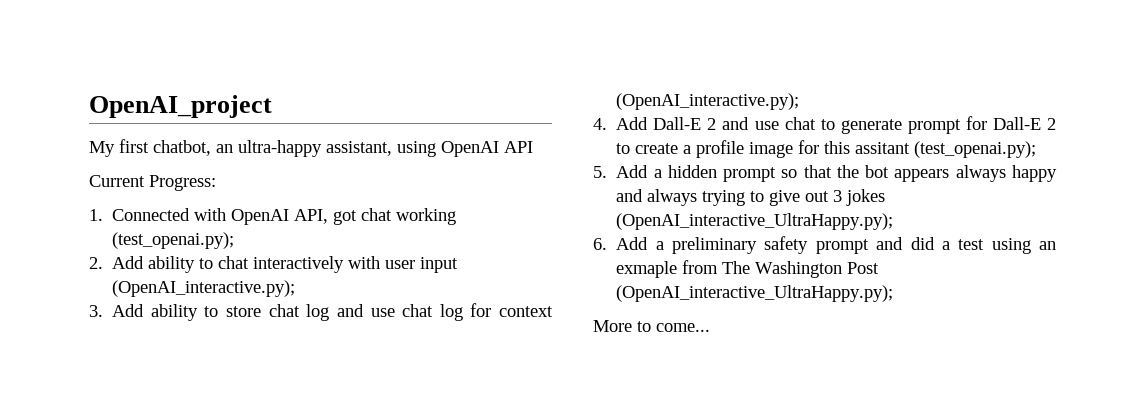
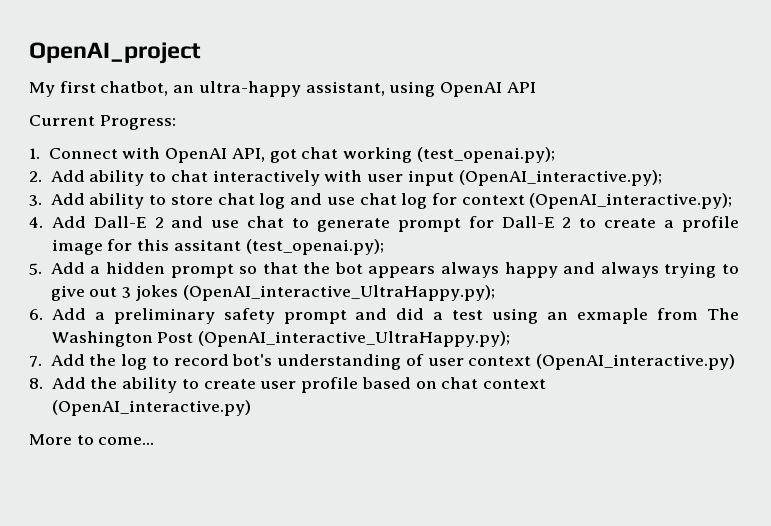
[112,208,191,221] Connected -> [48,148,118,159] Connect
(894, 293) none -> [29,354,735,370] [29,377,547,393] [51,400,251,416] // 7. Add the log to record bot's understanding of user context (OpenAI_interactive.py) // 8. Add the ability to create user profile based on chat context (OpenAI_interactive.py)

